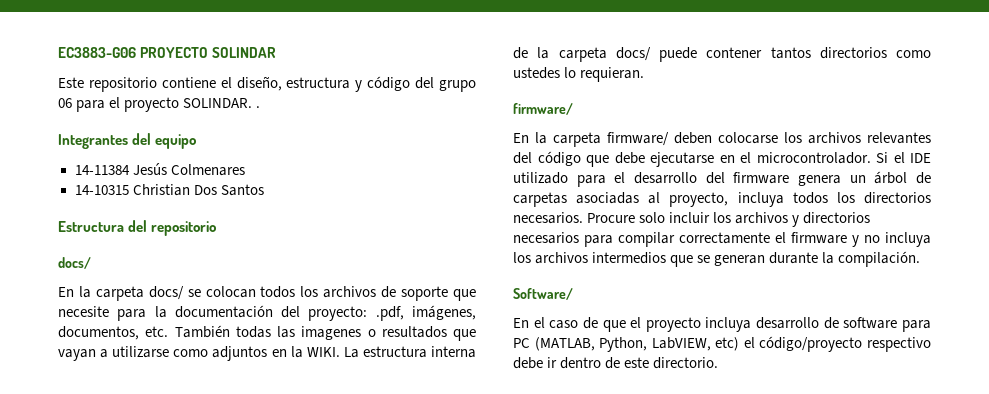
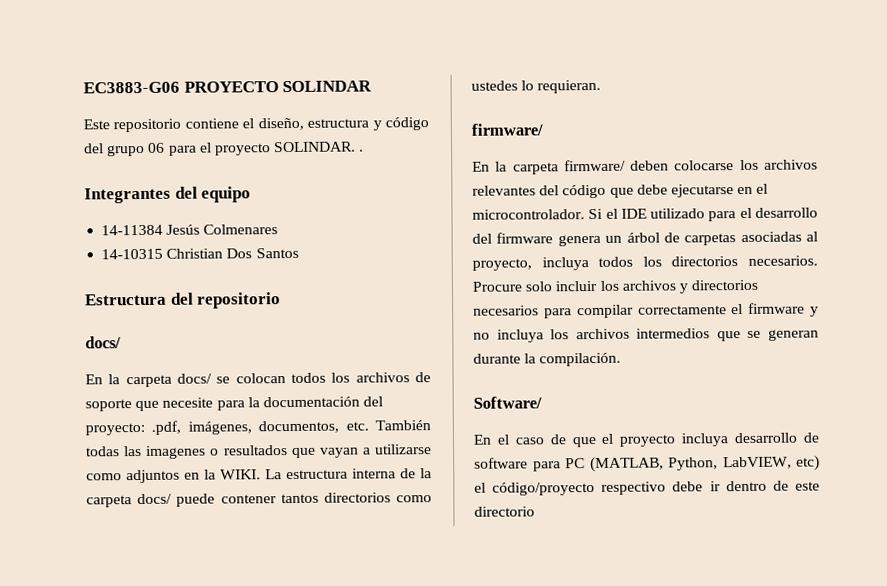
[653,357,719,369] directorio. -> [474,506,535,517] directorio

